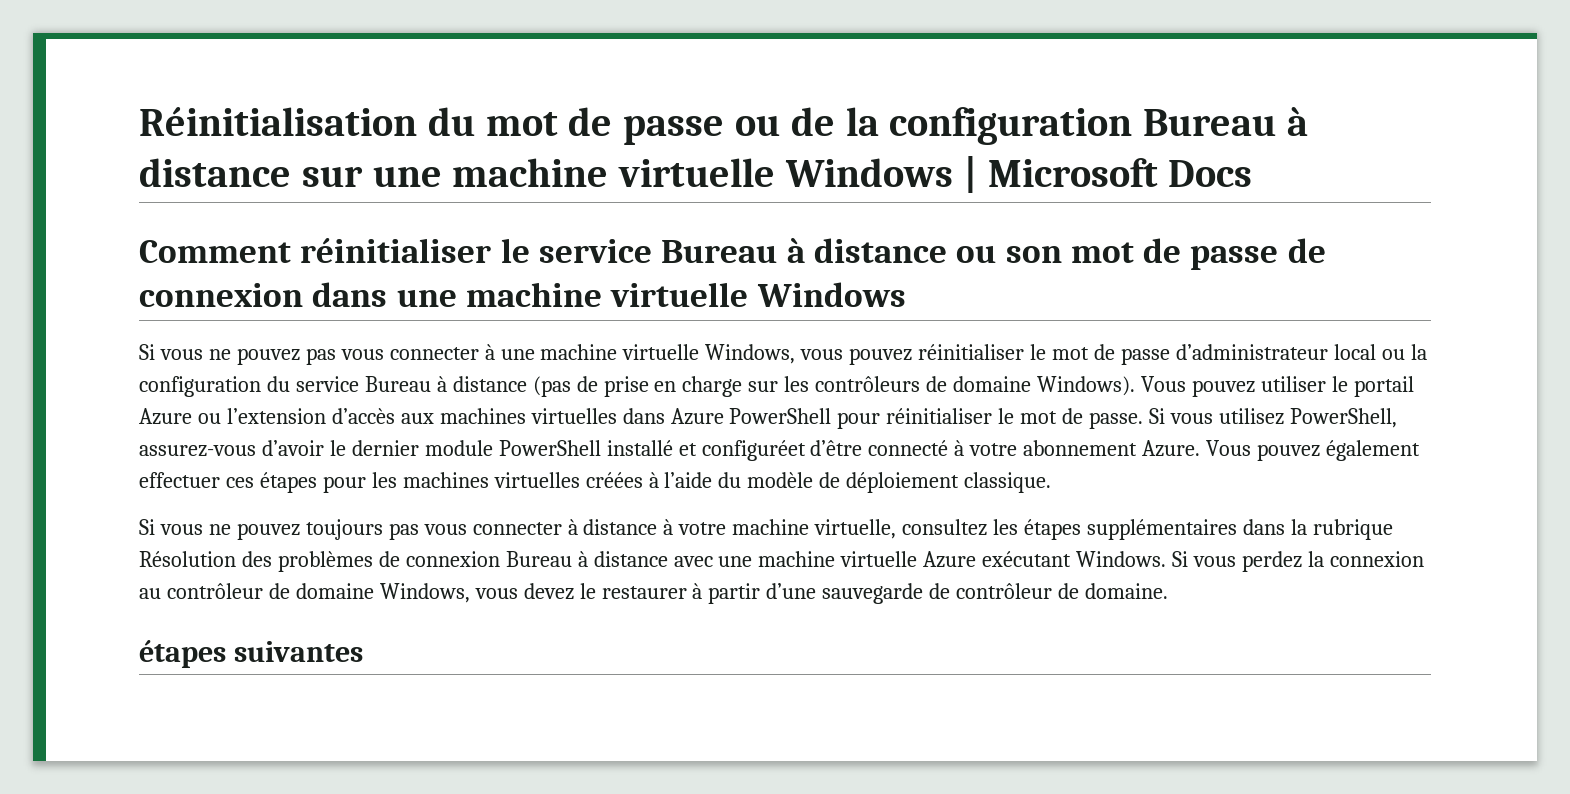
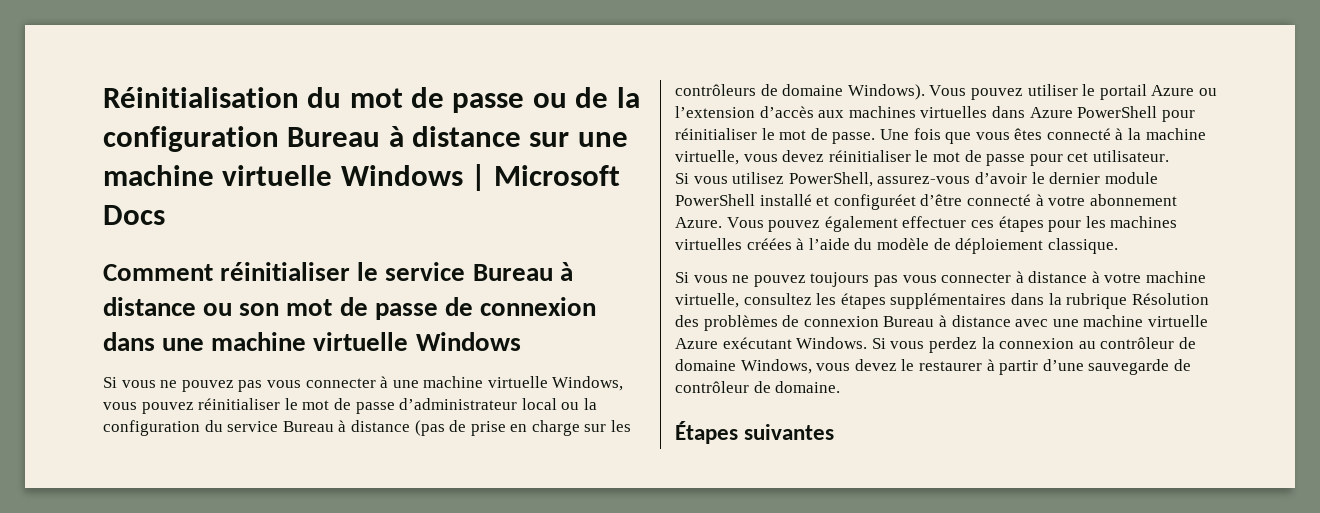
(1144, 420) none -> [879,128,1206,144] [675,150,1169,166] Une fois que vous êtes connecté à la machine virtuelle, vous devez réinitialiser le mot de passe pour cet utilisateur. //
[139,640,226,668] étapes -> [675,421,738,444] Étapes

